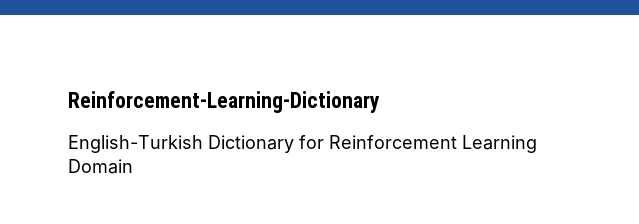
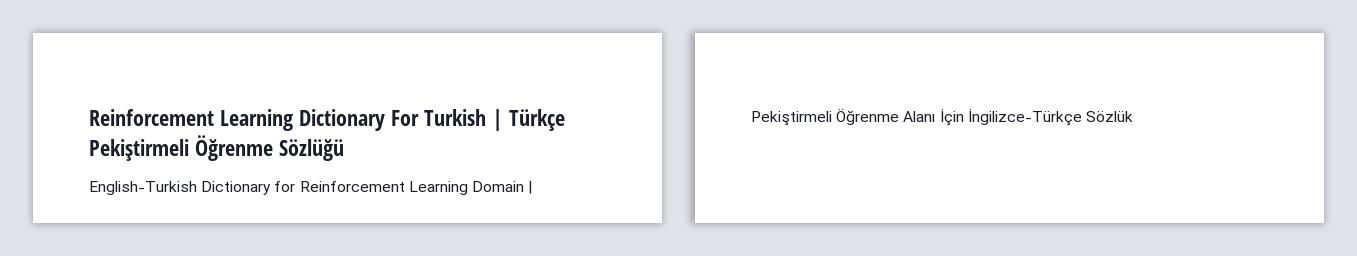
[68,91,380,113] Reinforcement-Learning-Dictionary -> [89,109,565,131] [89,135,344,161] Reinforcement Learning Dictionary For Turkish | Türkçe Pekiştirmeli Öğrenme Sözlüğü
(133, 166) none -> [528,181,533,194] [751,108,1133,126] | Pekiştirmeli Öğrenme Alanı İçin İngilizce-Türkçe Sözlük

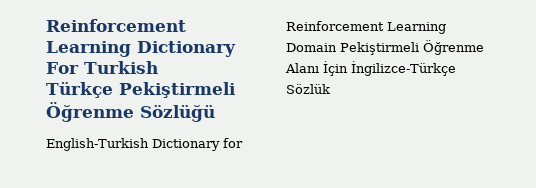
[491,109,503,131] | -> (158, 67) //
[528,181,533,194] | -> (337, 47) none

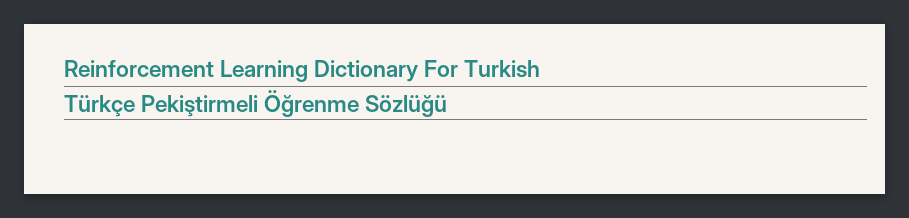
[46,138,243,151] [286,21,446,34] [286,40,484,55] [285,61,456,76] [286,84,330,94] // English-Turkish Dictionary for Reinforcement Learning Domain Pekiştirmeli Öğrenme Alanı İçin İngilizce-Türkçe Sözlük -> (448, 106) none

